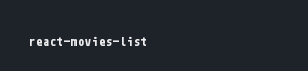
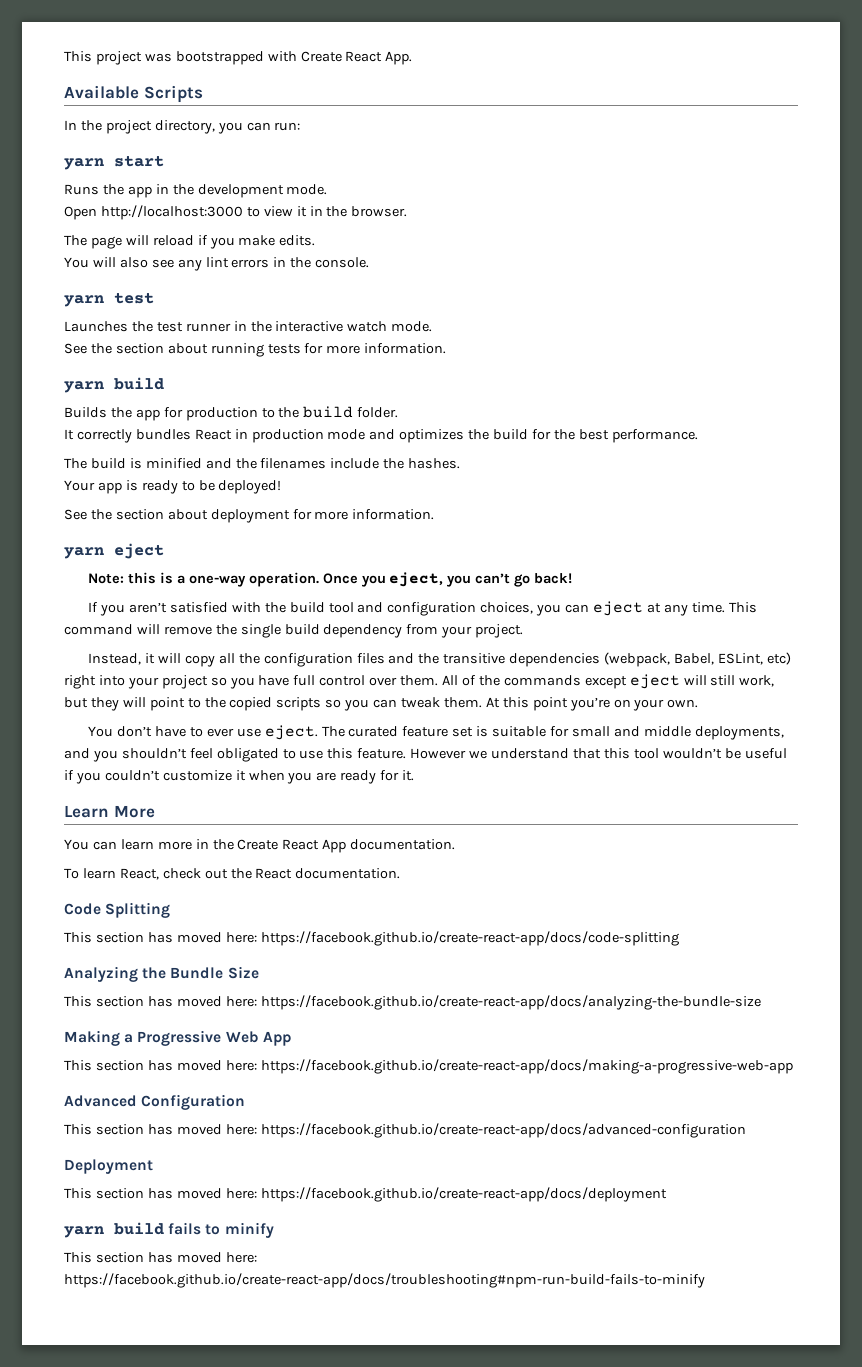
[28,36,147,46] react-movies-list -> [64,51,413,65] [64,85,203,103] [64,120,301,134] [64,155,164,170] [64,184,328,198] [64,205,408,220] [64,235,316,249] [64,257,370,271] [64,292,154,307] [64,321,433,332] [64,343,447,357] [64,377,164,393] [64,406,399,421] [64,429,698,443] [64,458,461,469] [64,480,282,494] [64,509,435,523] [64,543,164,559] [88,572,573,587] [88,601,757,616] [64,624,524,638] [88,652,791,667] [64,674,775,689] [64,697,699,711] [88,725,784,740] [64,748,787,762] [64,770,415,784] [64,805,155,818] [64,839,456,853] [64,868,401,880] [64,902,171,918] [64,931,679,946] [64,966,259,982] [64,995,761,1010] [64,1030,291,1046] [64,1059,793,1074] [64,1094,246,1110] [64,1123,746,1138] [64,1159,153,1174] [64,1187,667,1202] [64,1222,274,1238] [64,1252,257,1263] [64,1273,705,1288] This project was bootstrapped with Create React App. // Available Scripts // In the project directory, you can run: // yarn start // Runs the app in the development mode. // Open http://localhost:3000 to view it in the browser. // The page will reload if you make edits. // You will also see any lint errors in the console. // yarn test // Launches the test runner in the interactive watch mode. // See the section about running tests for more information. // yarn build // Builds the app for production to the build folder. // It correctly bundles React in production mode and optimizes the build for the best performance. // The build is minified and the filenames include the hashes. // Your app is ready to be deployed! // See the section about deployment for more information. // yarn eject // Note: this is a one-way operation. Once you eject, you can’t go back! // If you aren’t satisfied with the build tool and configuration choices, you can eject at any time. This command will remove the single build dependency from your project. // Instead, it will copy all the configuration files and the transitive dependencies (webpack, Babel, ESLint, etc) right into your project so you have full control over them. All of the commands except eject will still work, but they will point to the copied scripts so you can tweak them. At this point you’re on your own. // You don’t have to ever use eject. The curated feature set is suitable for small and middle deployments, and you shouldn’t feel obligated to use this feature. However we understand that this tool wouldn’t be useful if you couldn’t customize it when you are ready for it. // Learn More // You can learn more in the Create React App documentation. // To learn React, check out the React documentation. // Code Splitting // This section has moved here: https://facebook.github.io/create-react-app/docs/code-splitting // Analyzing the Bundle Size // This section has moved here: https://facebook.github.io/create-react-app/docs/analyzing-the-bundle-size // Making a Progressive Web App // This section has moved here: https://facebook.github.io/create-react-app/docs/making-a-progressive-web-app // Advanced Configuration // This section has moved here: https://facebook.github.io/create-react-app/docs/advanced-configuration // Deployment // This section has moved here: https://facebook.github.io/create-react-app/docs/deployment // yarn build fails to minify // This section has moved here: https://facebook.github.io/create-react-app/docs/troubleshooting#npm-run-build-fails-to-minify

